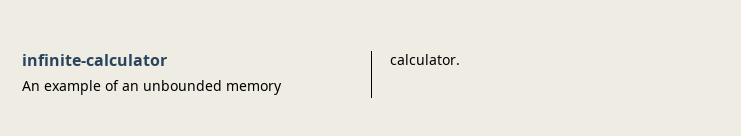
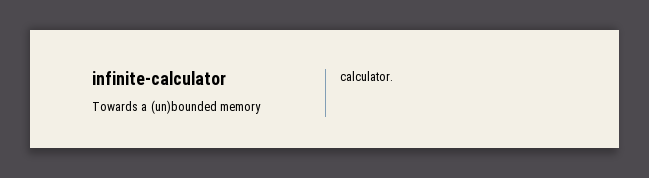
[22,80,222,95] An example of an unbounded -> [92,100,217,114] Towards a (un)bounded

